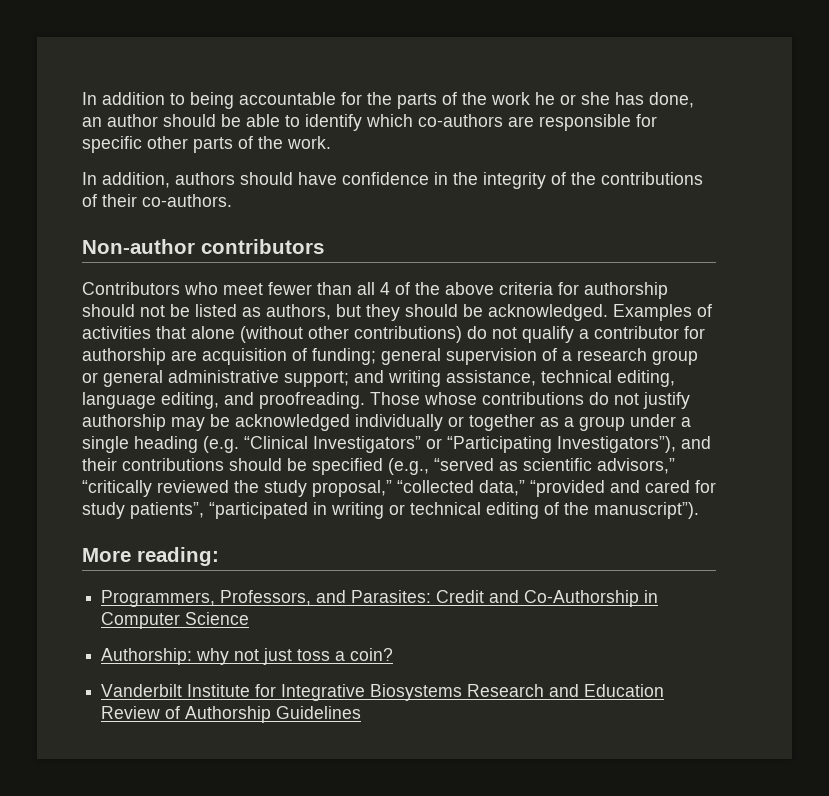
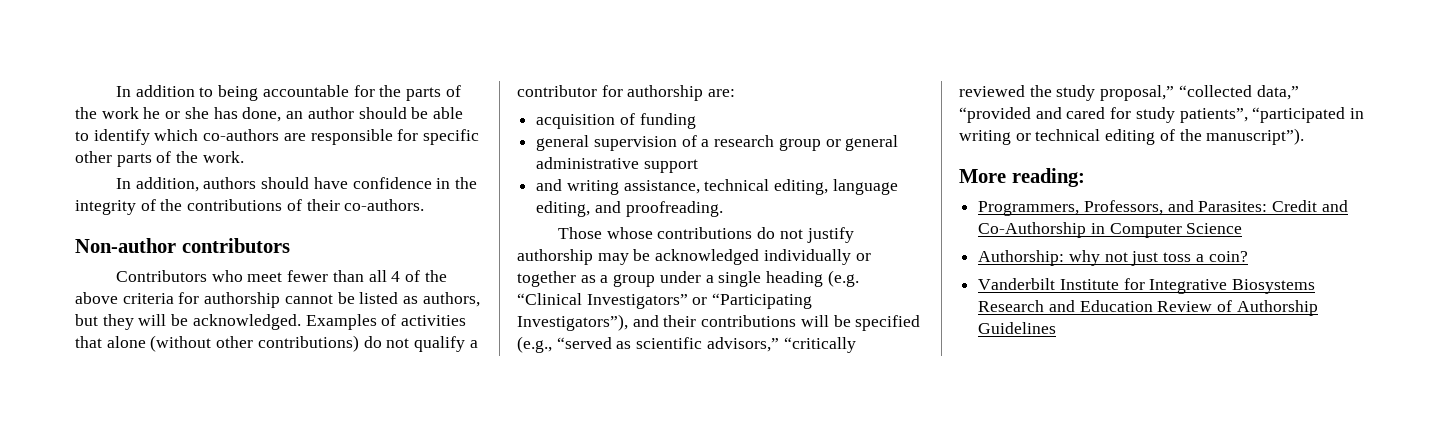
[82,304,165,317] should not -> [284,294,333,304] cannot
[405,304,458,317] should -> [138,314,167,326] will
[171,350,197,361] are -> [708,89,736,97] are: //
[312,348,376,365] funding; -> [639,113,696,129] funding //
[284,371,349,387] support; -> [643,159,698,173] support //
(365, 400) none -> (723, 209) //
[229,458,282,471] should -> [800,315,829,327] will

